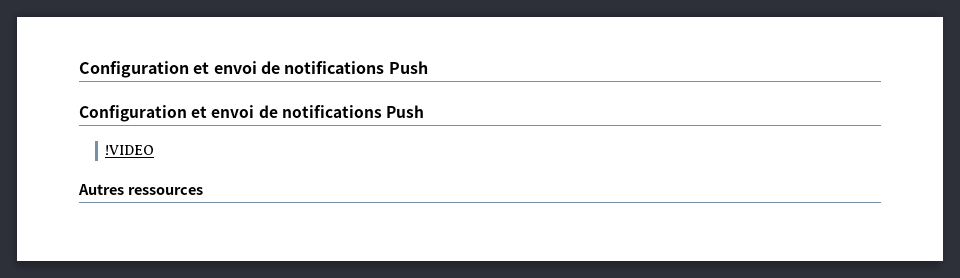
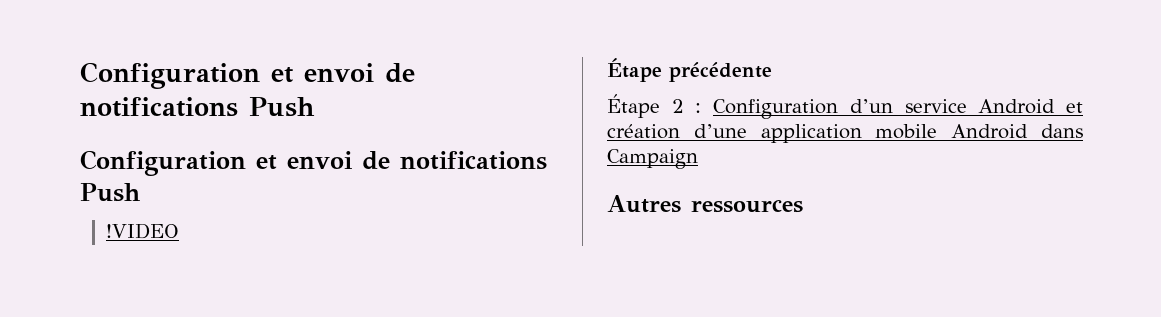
(155, 150) none -> [607,58,772,82] [607,94,1083,119] [607,124,1083,143] [607,149,698,169] // Étape précédente // Étape 2 : Configuration d’un service Android et création d’une application mobile Android dans Campaign

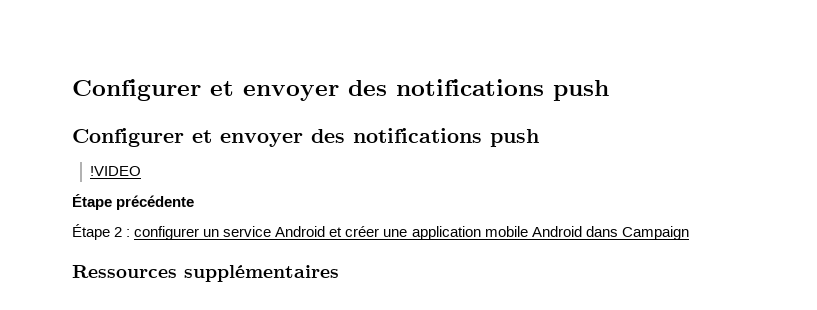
[80,62,415,89] [80,97,315,117] [80,150,547,176] [80,183,140,202] Configuration et envoi de notifications Push // Configuration et envoi de notifications Push -> [72,79,609,101] [72,128,539,147] Configurer et envoyer des notifications push // Configurer et envoyer des notifications push
[713,99,893,119] Configuration d’un -> [134,226,220,240] configurer un
[607,124,747,139] création d’une -> [345,226,408,237] créer une
[607,195,803,213] Autres ressources -> [72,265,339,282] Ressources supplémentaires

